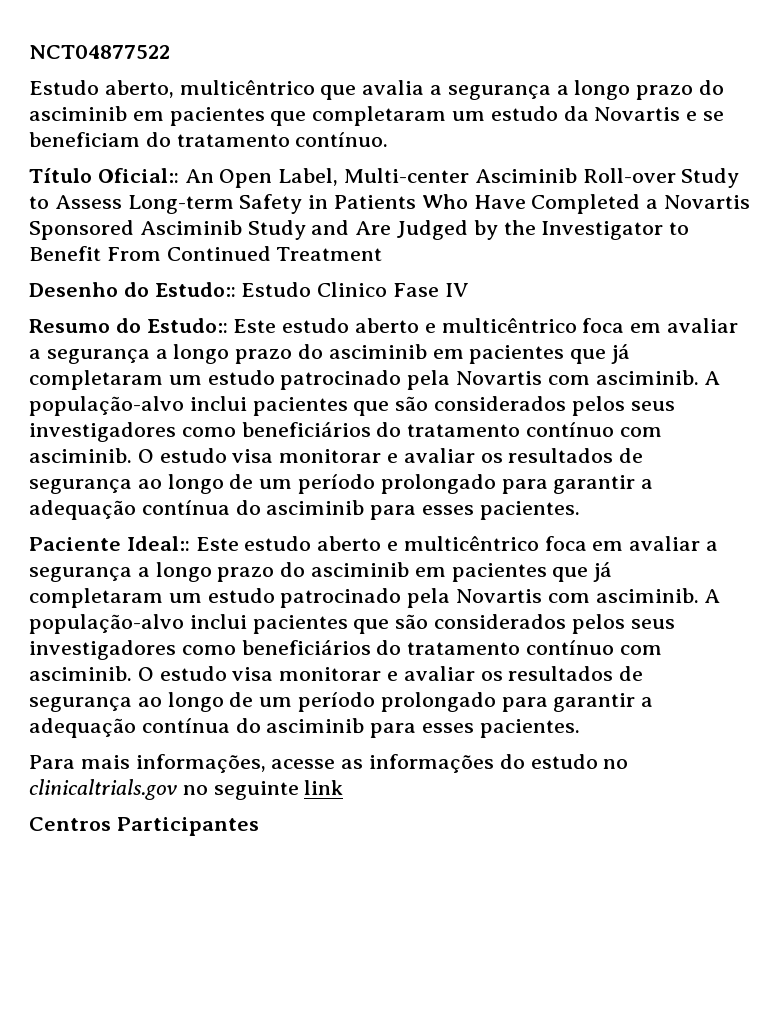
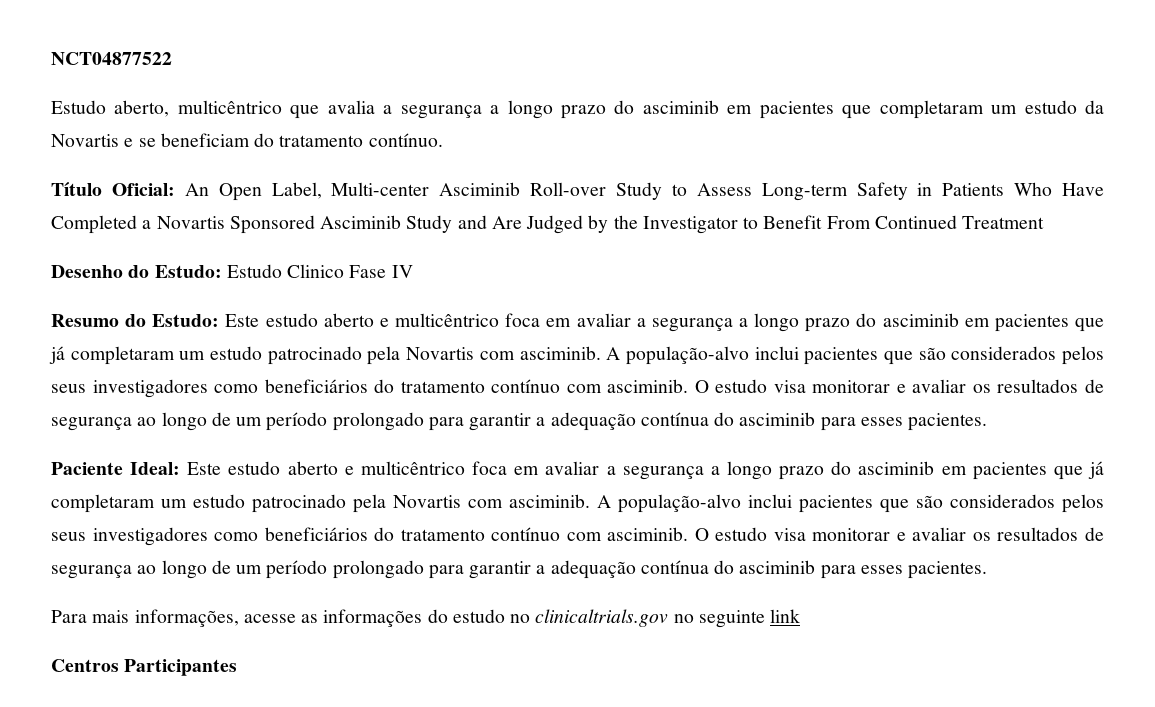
[97,168,179,183] Oficial:: -> [111,183,175,196] Oficial:
[154,282,236,297] Estudo:: -> [154,265,222,278] Estudo:
[146,318,228,333] Estudo:: -> [152,314,220,327] Estudo:
[126,536,190,551] Ideal:: -> [130,462,181,475] Ideal:

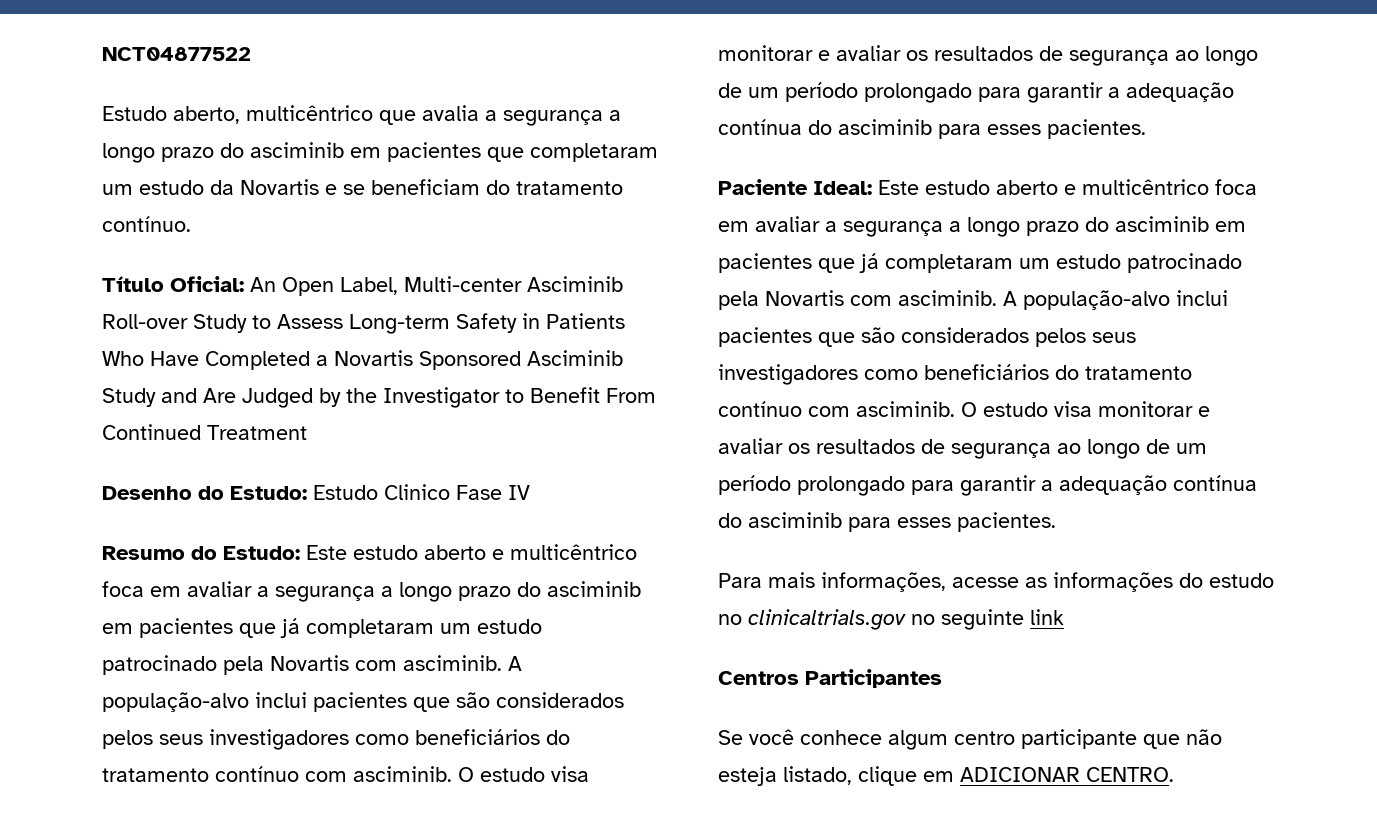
(238, 667) none -> [718,729,1222,750] [718,766,1174,786] // Se você conhece algum centro participante que não esteja listado, clique em ADICIONAR CENTRO.

